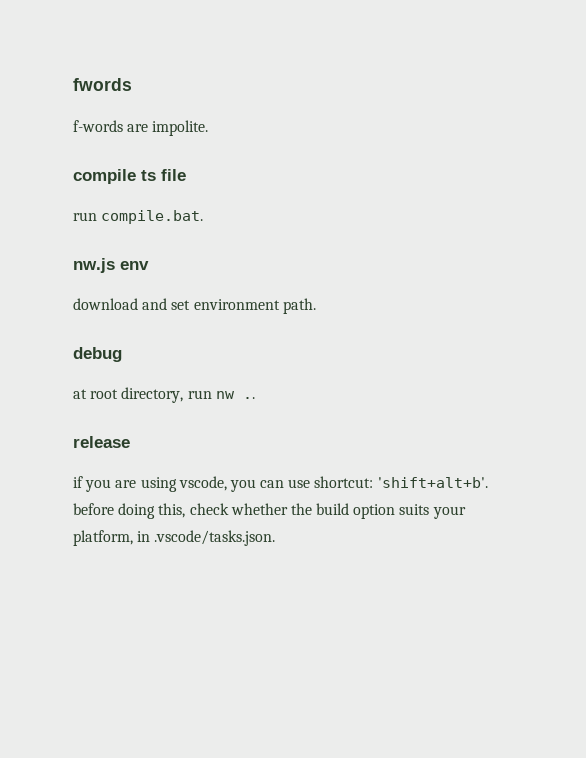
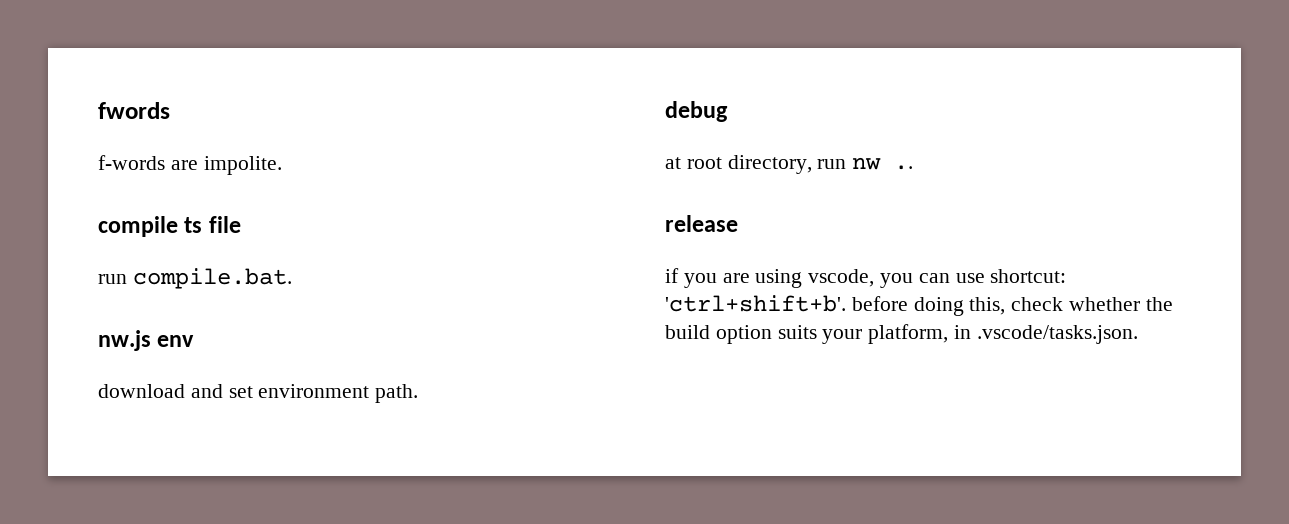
[377,477,488,488] 'shift+alt+b'. -> [665,295,846,312] 'ctrl+shift+b'.

